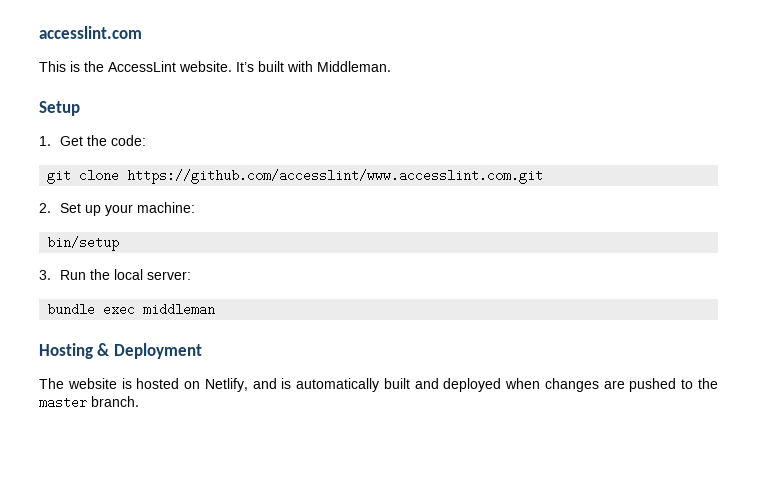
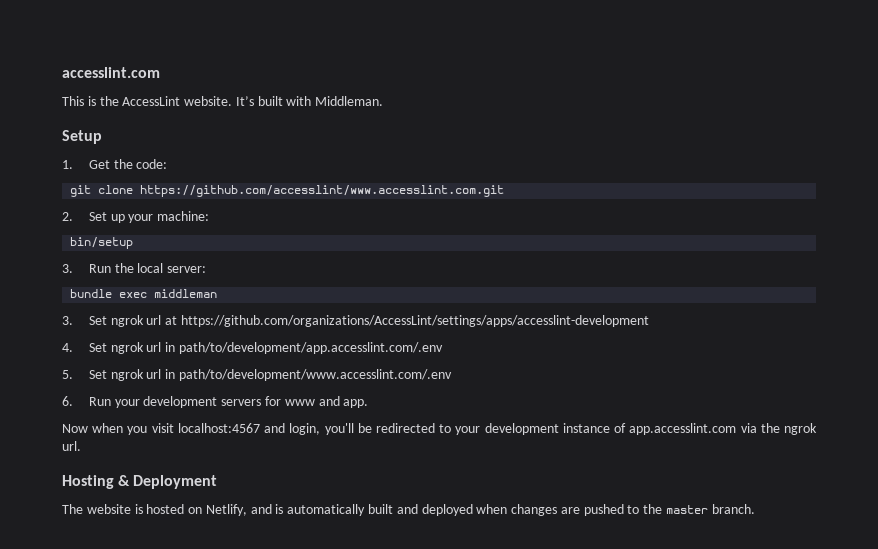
(216, 309) none -> [62,315,649,327] [62,342,443,354] [62,369,452,381] [62,396,369,408] [62,423,817,435] [62,441,81,451] // 3. Set ngrok url at https://github.com/organizations/AccessLint/settings/apps/accesslint-development // 4. Set ngrok url in path/to/development/app.accesslint.com/.env // 5. Set ngrok url in path/to/development/www.accesslint.com/.env // 6. Run your development servers for www and app. // Now when you visit localhost:4567 and login, you'll be redirected to your development instance of app.accesslint.com via the ngrok url.

